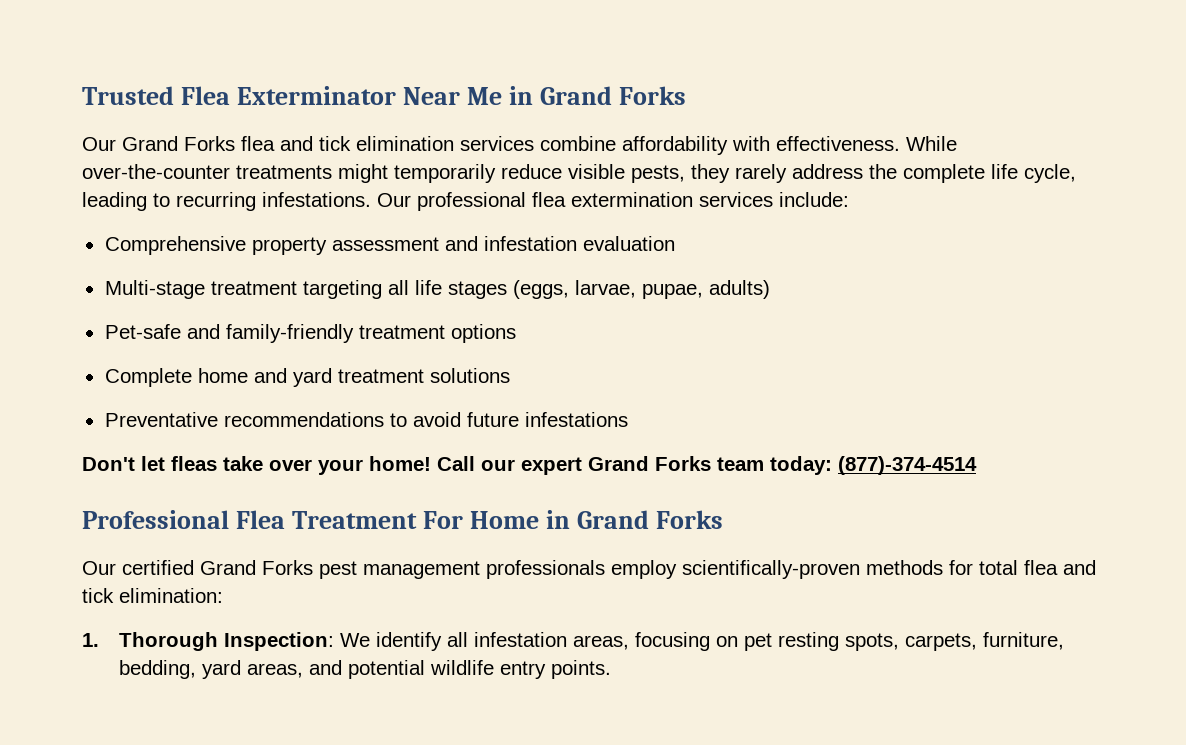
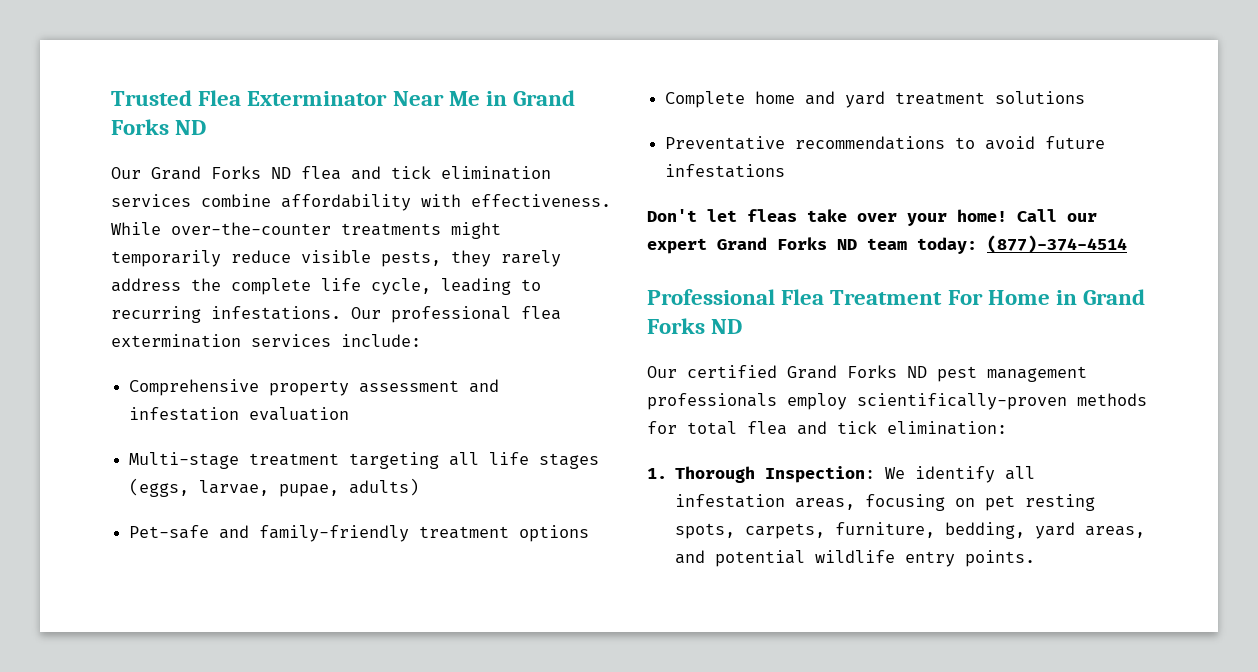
(687, 95) none -> [175,120,207,135] ND
(235, 143) none -> [271,167,291,179] ND
(711, 463) none -> [837,239,857,250] ND
(724, 519) none -> [711,319,743,334] ND
(313, 567) none -> [907,366,927,378] ND

